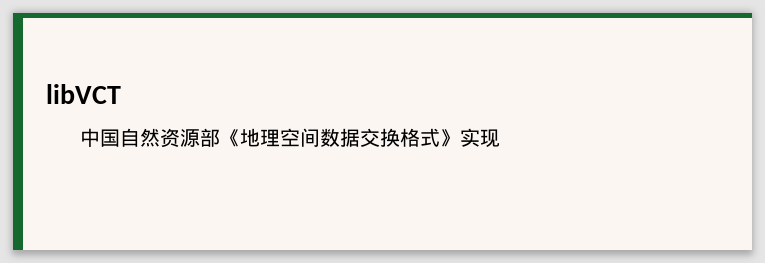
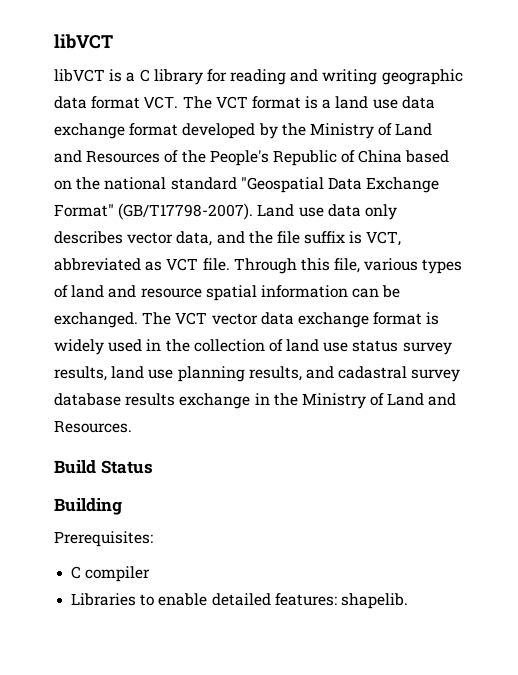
[80,128,501,148] 中国自然资源部《地理空间数据交换格式》实现 -> [54,69,463,85] [54,96,435,109] [54,123,433,139] [54,150,450,166] [54,177,440,193] [54,203,397,220] [54,231,402,246] [54,258,463,274] [54,285,401,301] [54,312,440,328] [54,339,452,355] [54,366,461,382] [54,393,457,409] [54,421,132,433] [54,460,153,474] [54,498,122,515] [54,531,153,547] [71,566,151,582] [71,593,408,609] libVCT is a C library for reading and writing geographic data format VCT. The VCT format is a land use data exchange format developed by the Ministry of Land and Resources of the People's Republic of China based on the national standard "Geospatial Data Exchange Format" (GB/T17798-2007). Land use data only describes vector data, and the file suffix is VCT, abbreviated as VCT file. Through this file, various types of land and resource spatial information can be exchanged. The VCT vector data exchange format is widely used in the collection of land use status survey results, land use planning results, and cadastral survey database results exchange in the Ministry of Land and Resources. // Build Status // Building // Prerequisites: // C compiler // Libraries to enable detailed features: shapelib.

